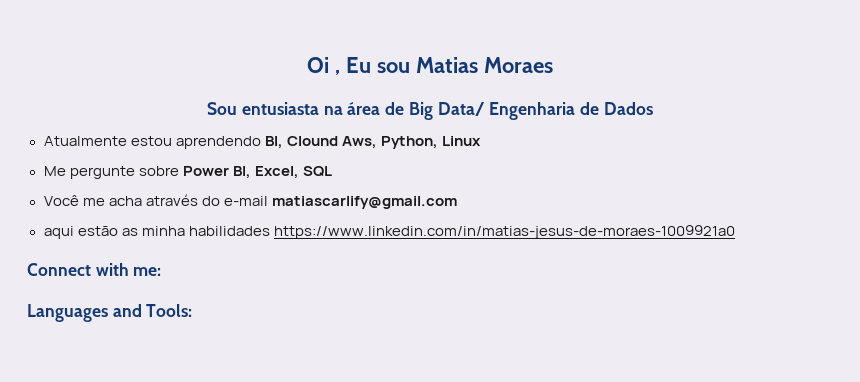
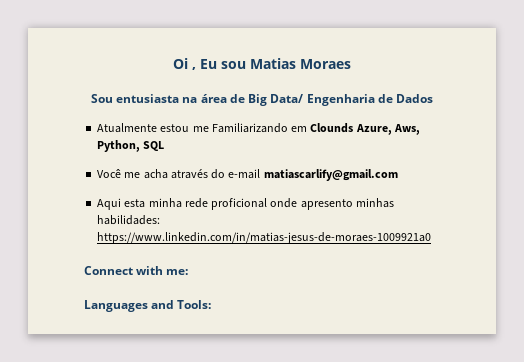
[175,136,481,149] [43,166,299,179] aprendendo BI, Clound Aws, Python, Linux // Me pergunte sobre Power BI, Excel, -> [192,123,420,135] [97,140,141,152] me Familiarizando em Clounds Azure, Aws, Python,
[43,226,270,239] aqui estão as minha habilidades -> [97,198,394,210] [97,215,161,225] Aqui esta minha rede proficional onde apresento minhas habilidades:

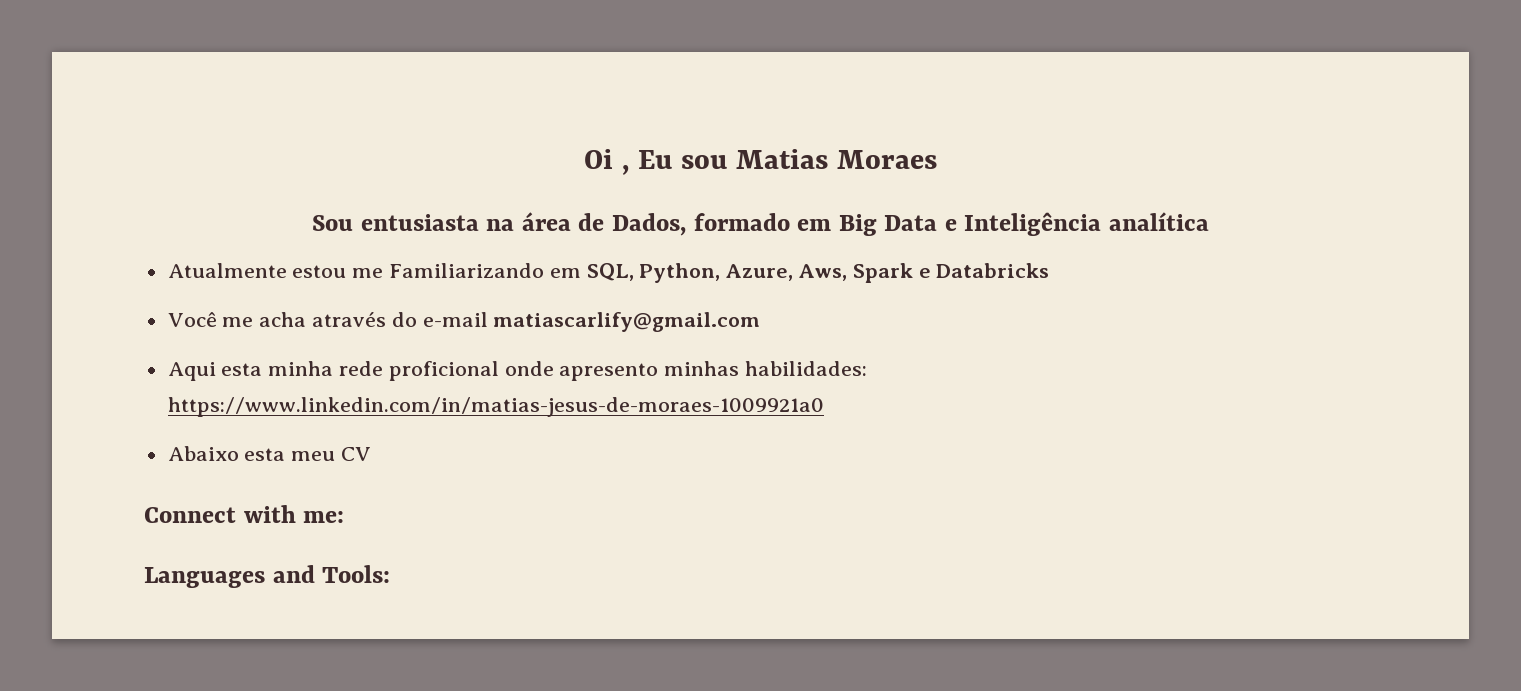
[248,94,434,106] Big Data/ Engenharia de Dados -> [611,212,1209,236] Dados, formado em Big Data e Inteligência analítica
[310,123,420,135] [97,140,165,152] Clounds Azure, Aws, Python, SQL -> [586,263,1050,283] SQL, Python, Azure, Aws, Spark e Databricks
(432, 238) none -> [167,446,372,461] // Abaixo esta meu CV

